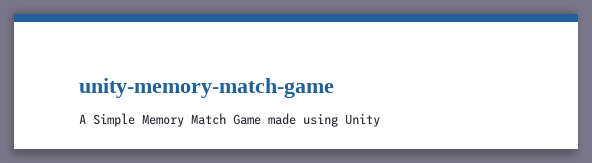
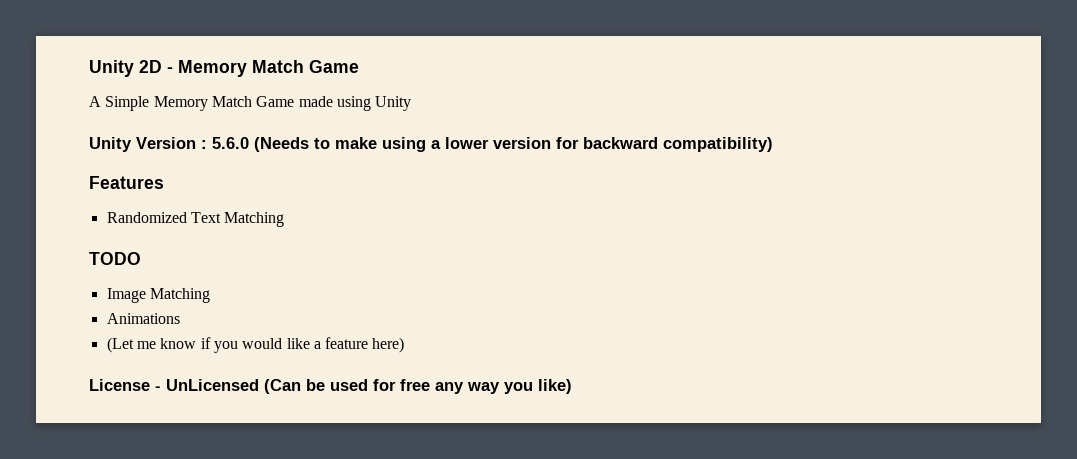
[79,78,334,98] unity-memory-match-game -> [89,60,359,77] Unity 2D - Memory Match Game
(380, 120) none -> [89,137,773,152] [89,176,164,189] [106,212,285,227] [89,252,141,265] [106,288,210,303] [106,313,180,324] [106,337,405,353] [89,379,572,394] // Unity Version : 5.6.0 (Needs to make using a lower version for backward compatibility) // Features // Randomized Text Matching // TODO // Image Matching // Animations // (Let me know if you would like a feature here) // License - UnLicensed (Can be used for free any way you like)

